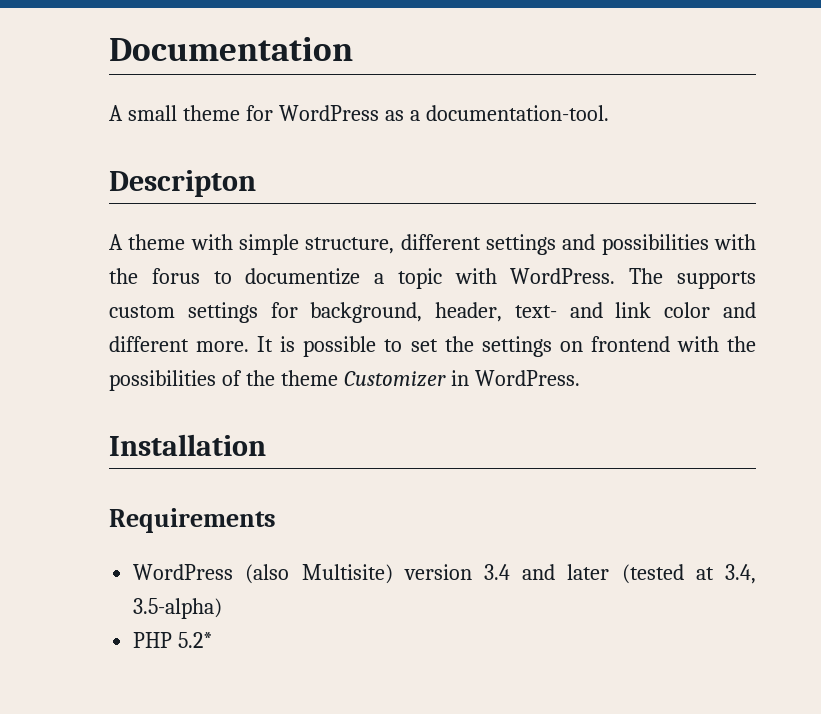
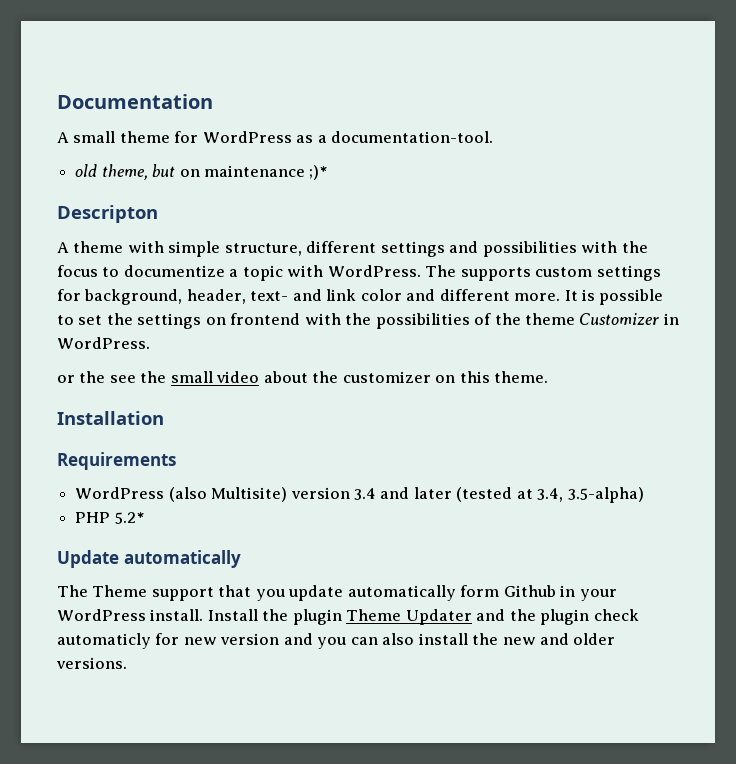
(609, 113) none -> [75,164,328,180] // old theme, but on maintenance ;)*
[151,268,200,284] forus -> [57,265,98,277] focus
(580, 378) none -> [57,371,549,383] // or the see the small video about the customizer on this theme.
(213, 640) none -> [57,550,241,568] [57,585,617,601] [57,609,639,625] [57,633,616,649] [56,657,127,669] // Update automatically // The Theme support that you update automatically form Github in your WordPress install. Install the plugin Theme Updater and the plugin check automaticly for new version and you can also install the new and older versions.

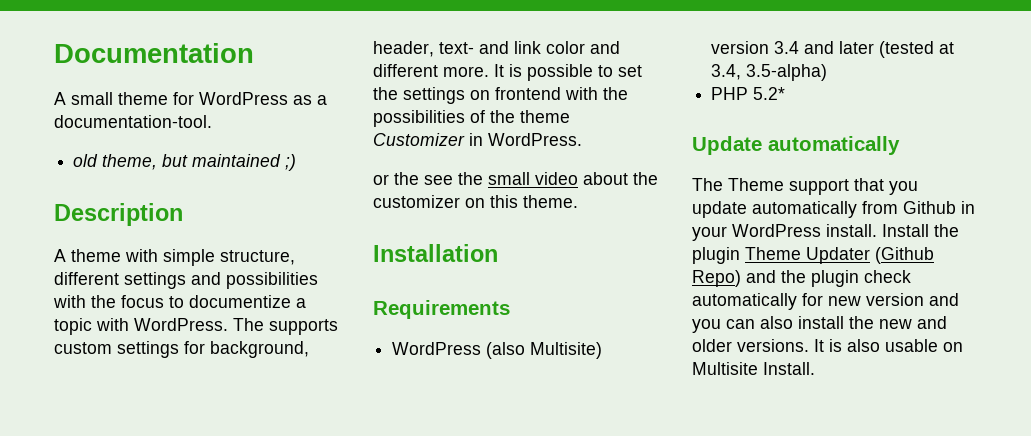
[179,165,328,180] [57,205,158,223] on maintenance ;)* // Descripton -> [192,154,297,171] [54,203,183,226] maintained ;) // Description
[460,585,500,597] form -> [862,201,898,214] from
(472, 617) none -> [875,247,934,264] [692,270,741,287] (Github Repo)
[57,633,151,649] automaticly -> [692,293,797,310] automatically
(127, 663) none -> [814,339,963,352] [692,362,815,375] It is also usable on Multisite Install.

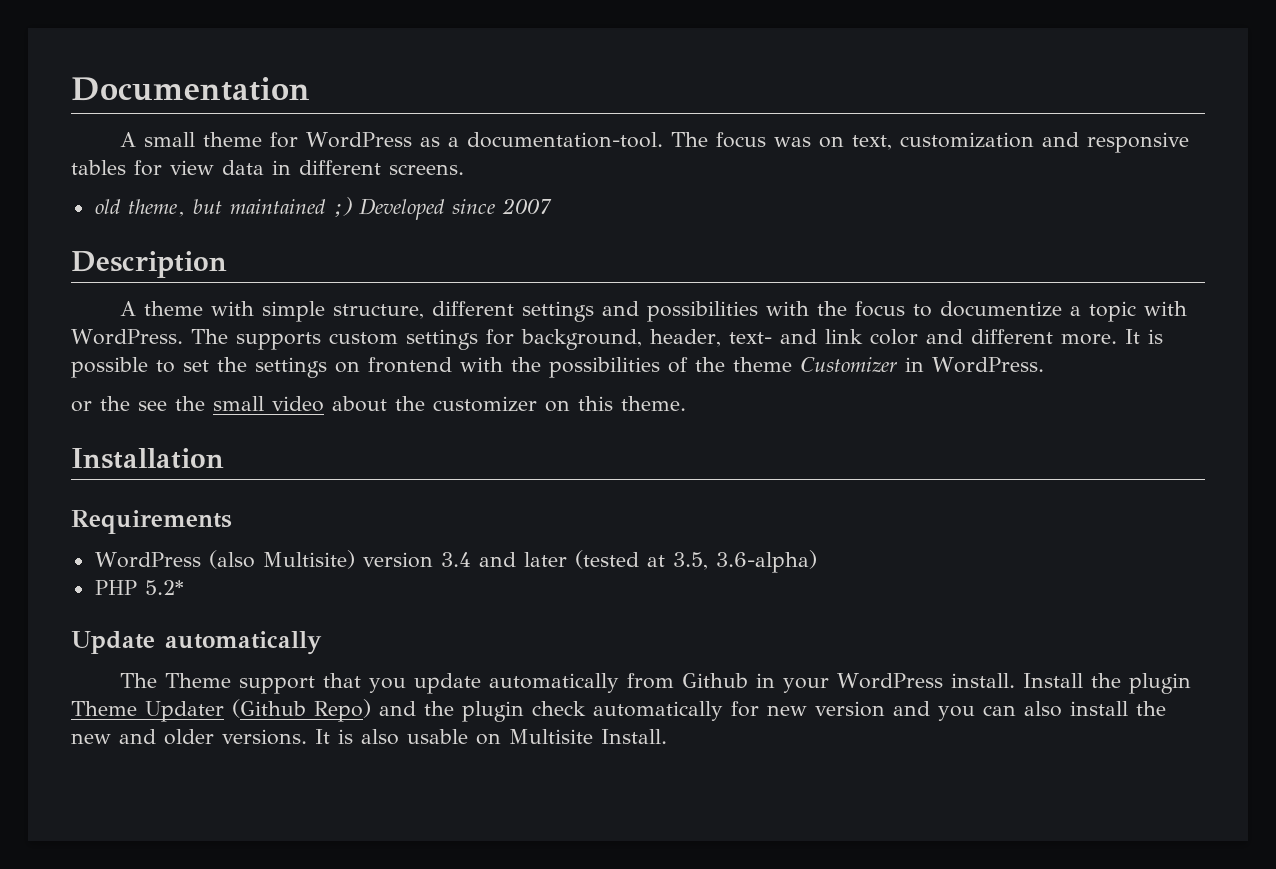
(212, 121) none -> [671,132,1190,153] [71,160,464,176] The focus was on text, customization and responsive tables for view data in different screens.
(297, 162) none -> [358,198,552,220] Developed since 2007
[711,64,828,81] 3.4, 3.5-alpha) -> [672,550,817,573] 3.5, 3.6-alpha)

